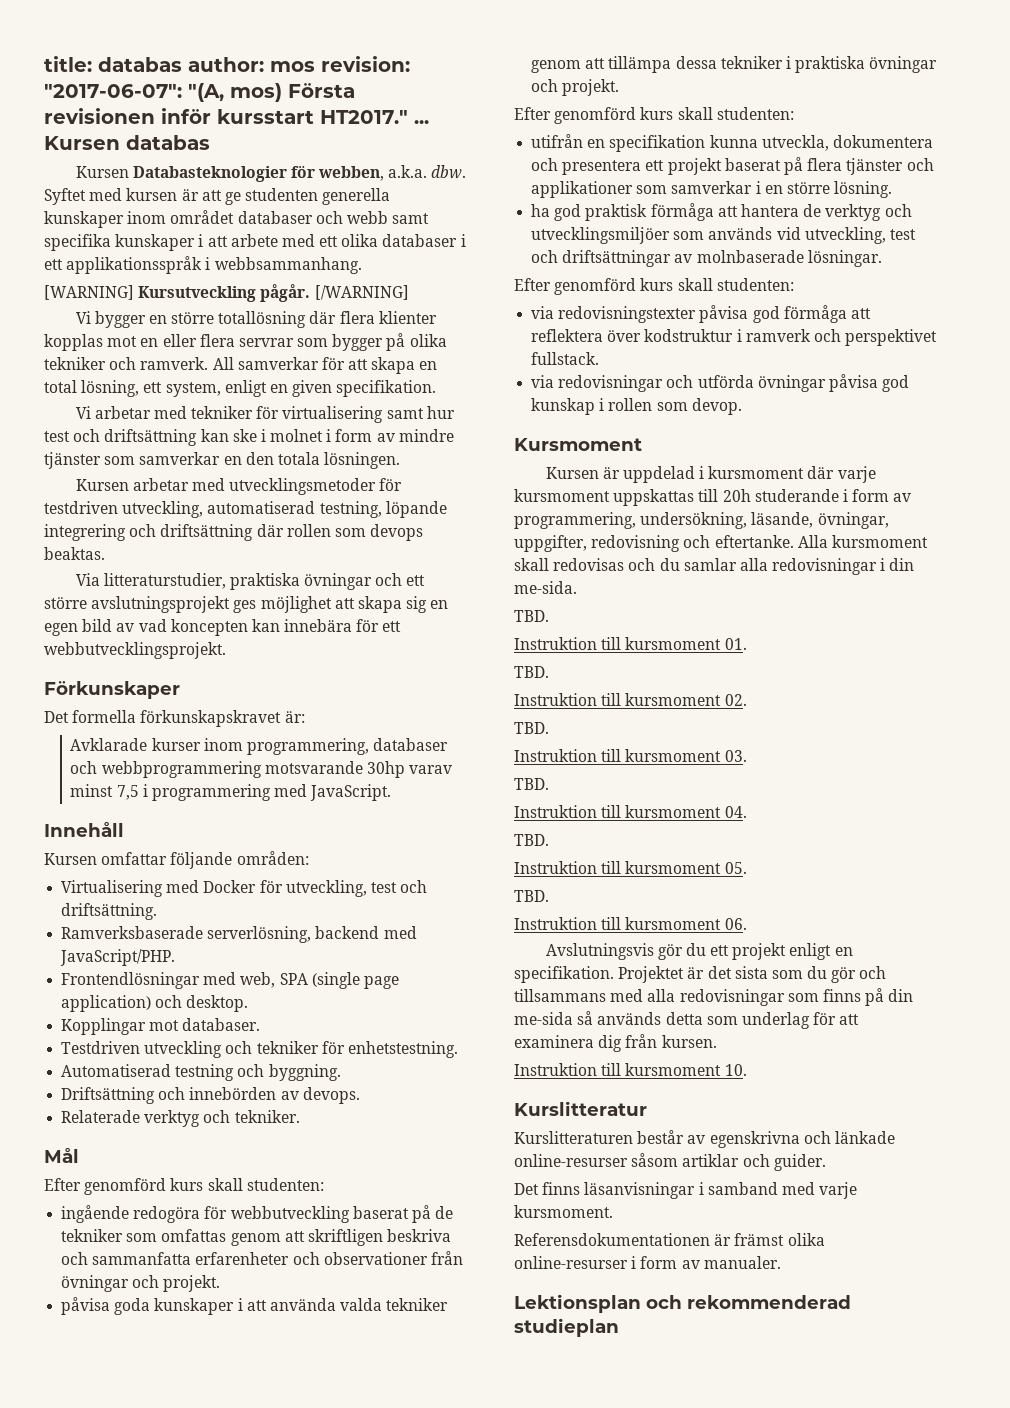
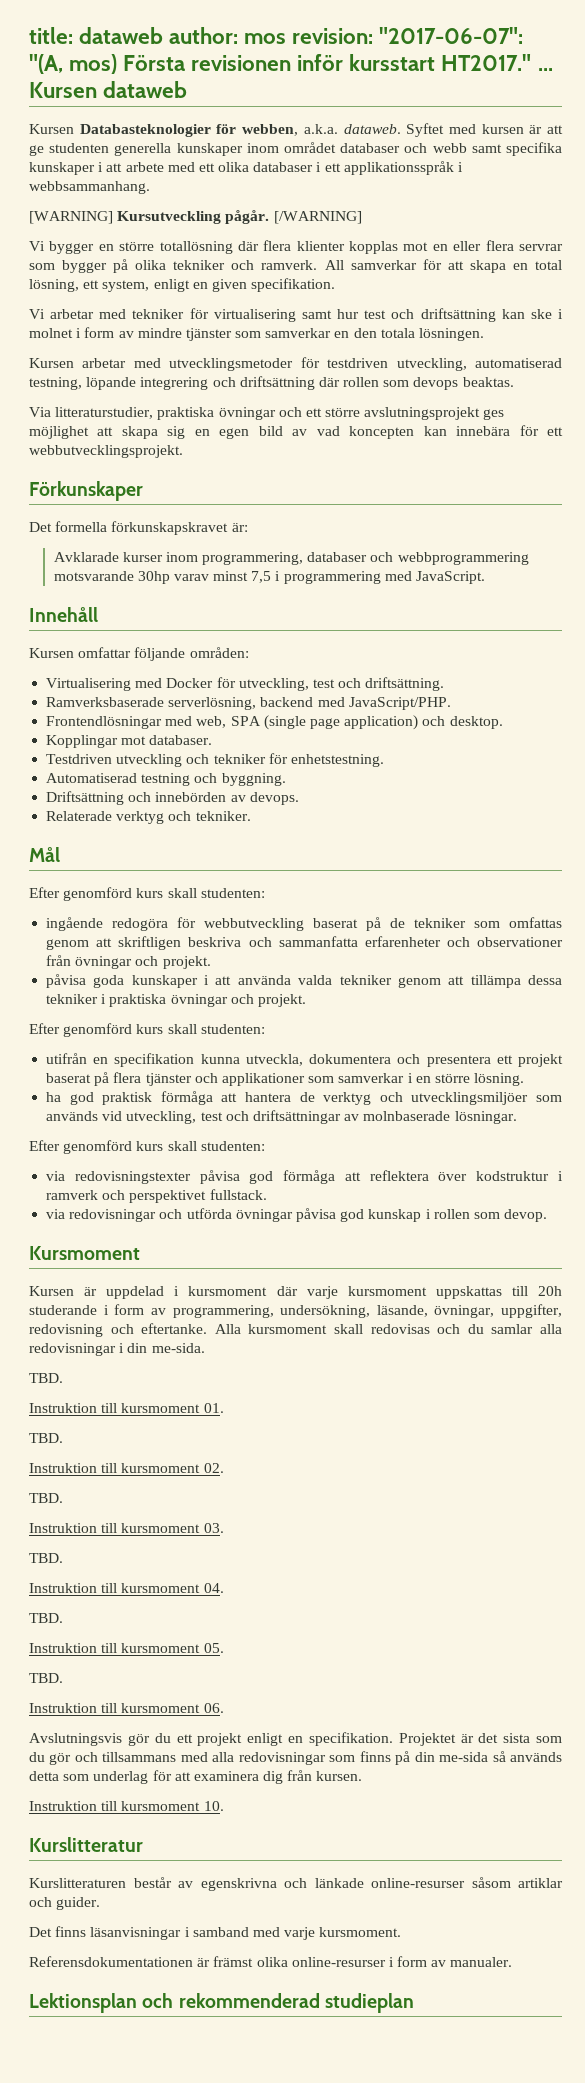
[98,57,182,72] databas -> [79,27,164,44] dataweb
[126,135,210,150] databas -> [103,81,188,98] dataweb
[431,165,467,179] dbw. -> [343,124,401,134] dataweb.

